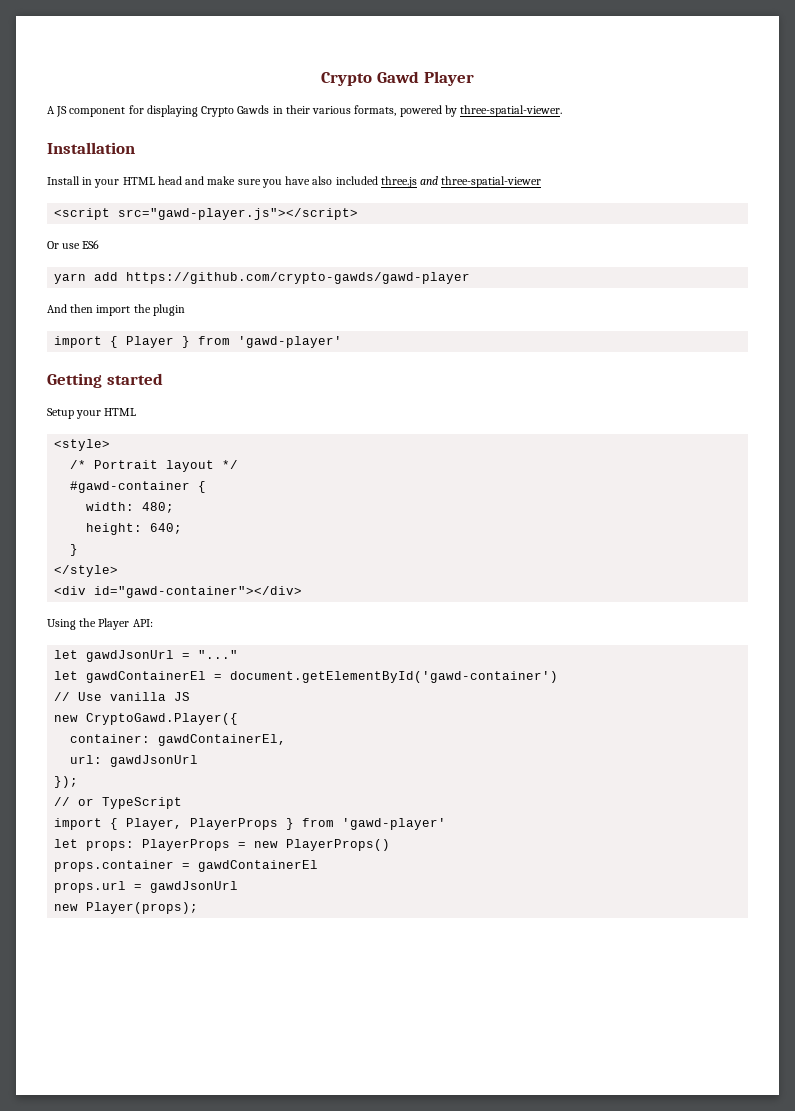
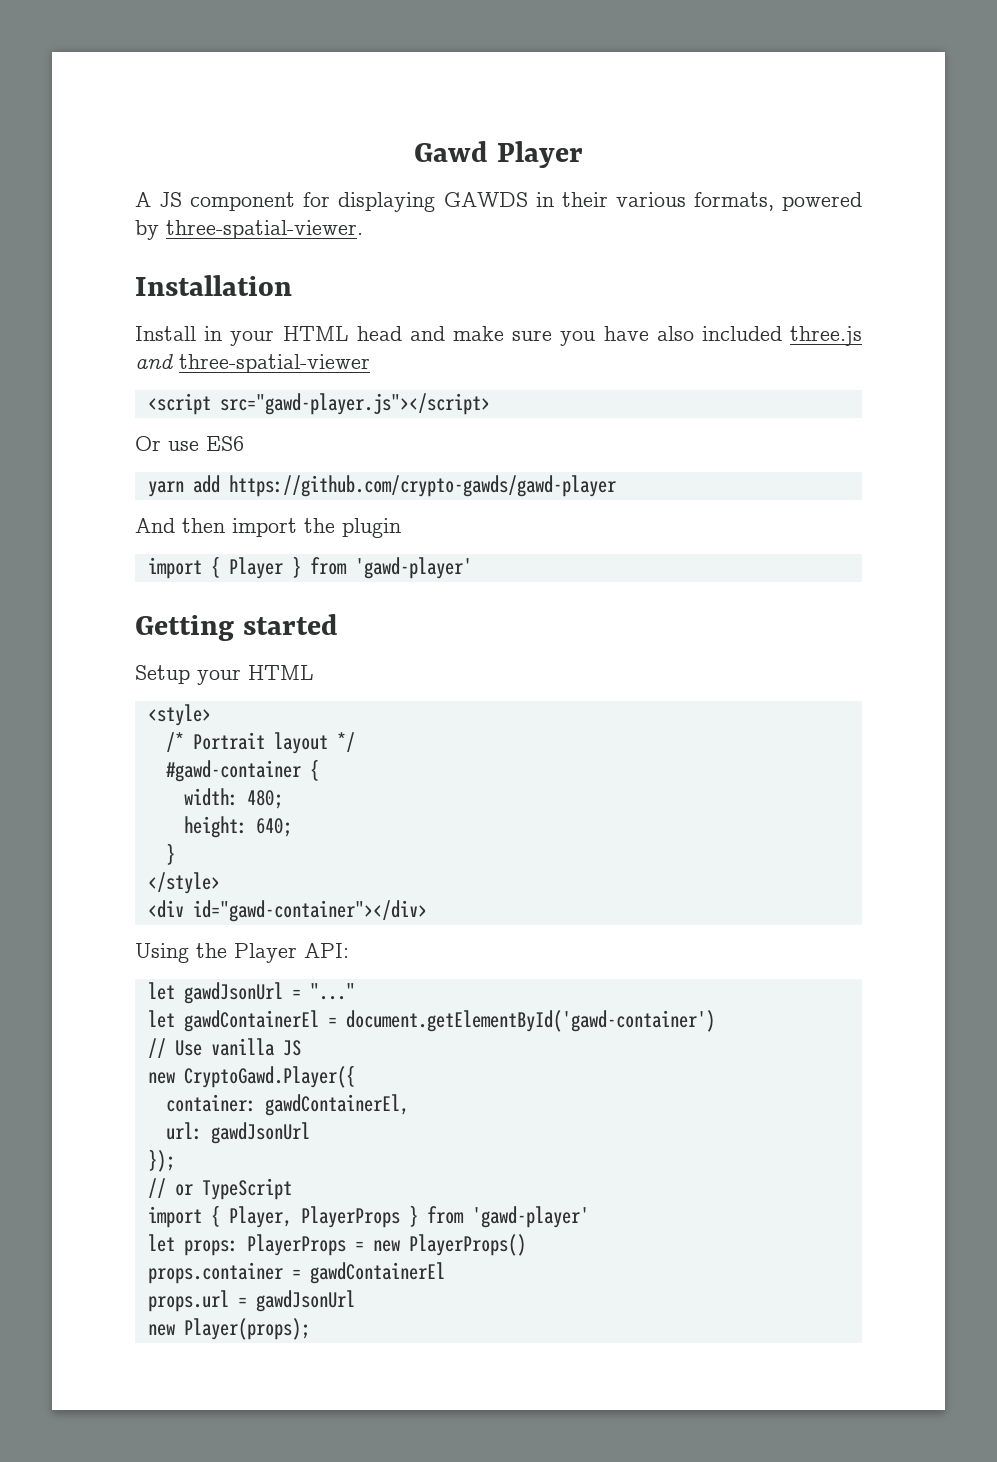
[321,72,373,86] Crypto -> (414, 151) none
[201,105,270,117] Crypto Gawds -> [443,192,528,207] GAWDS

